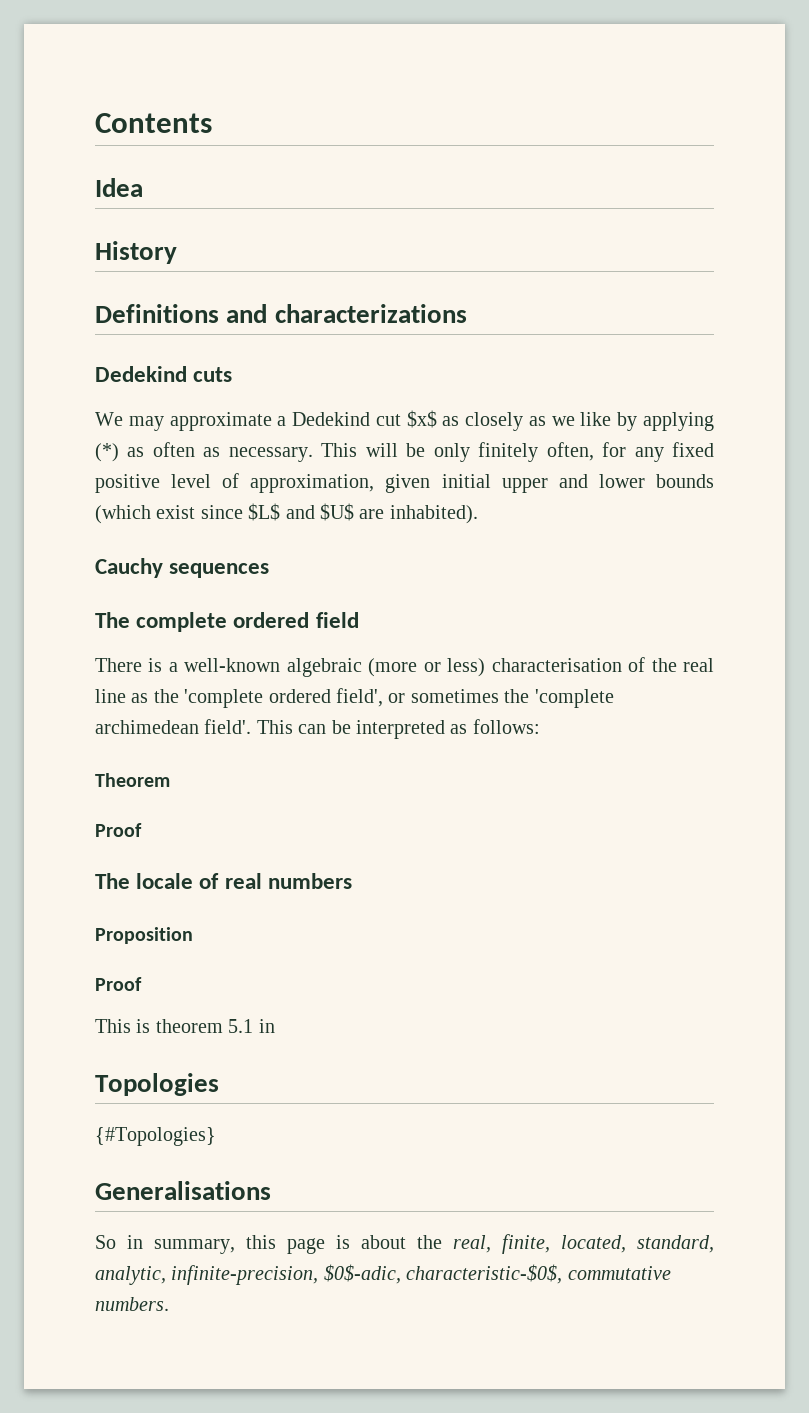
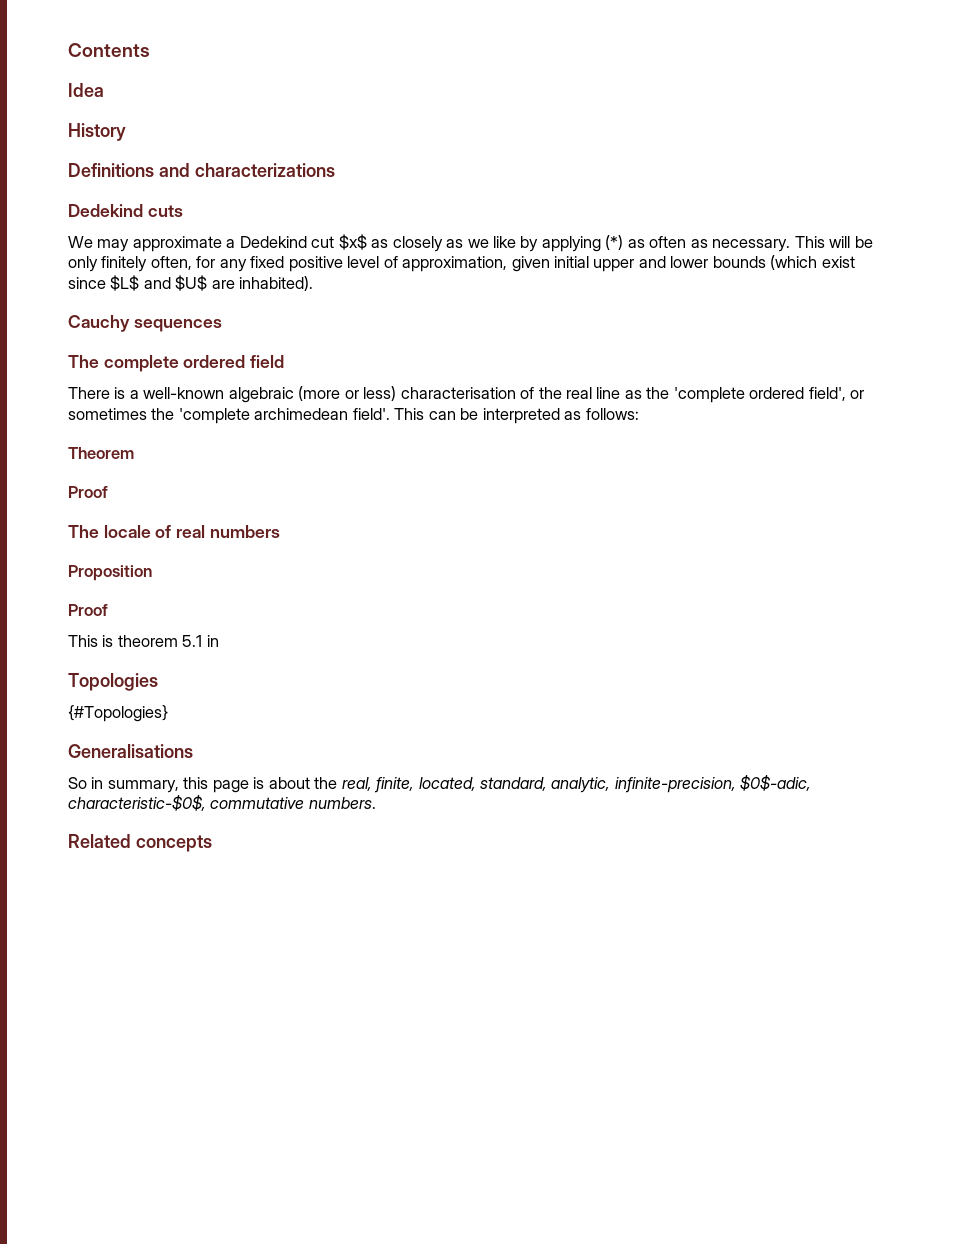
(169, 1304) none -> [68,834,212,852] // Related concepts

